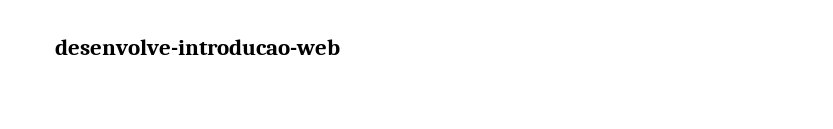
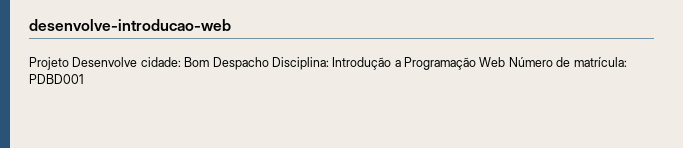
(340, 47) none -> [29,57,627,70] [29,74,84,84] // Projeto Desenvolve cidade: Bom Despacho Disciplina: Introdução a Programação Web Número de matrícula: PDBD001

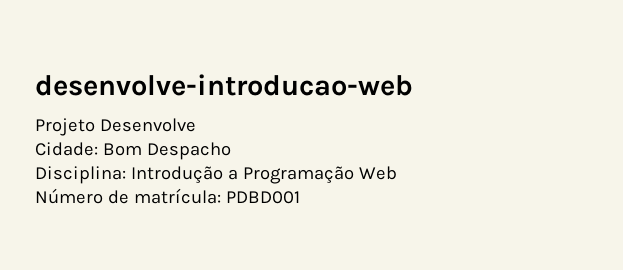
[140,57,181,67] cidade: -> [35,142,98,156] // Cidade:
(269, 63) none -> (231, 151) //
(506, 62) none -> (397, 173) //

